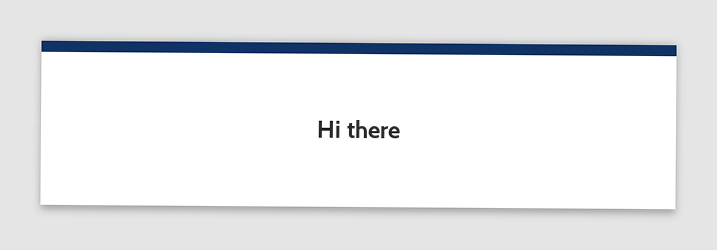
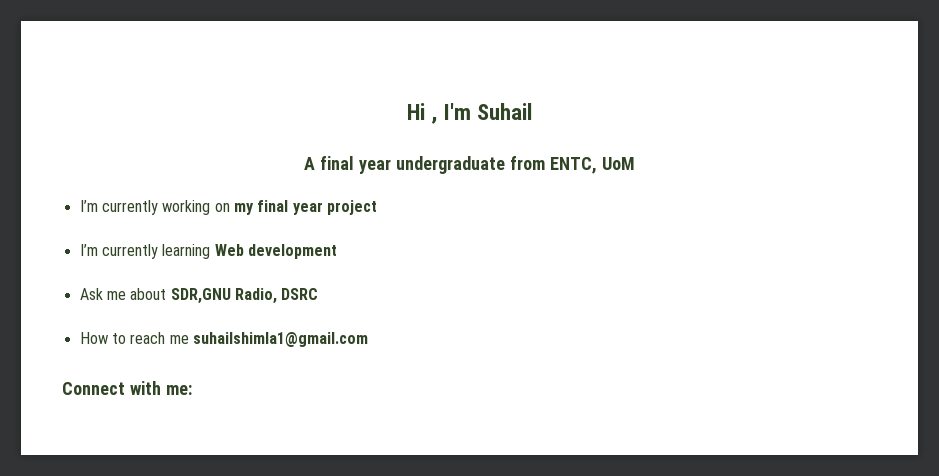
[346,119,402,139] there -> [431,103,532,124] [304,156,635,174] [79,200,377,215] [79,244,337,259] [79,288,319,304] [79,332,368,347] [62,381,192,395] , I'm Suhail // A final year undergraduate from ENTC, UoM // I’m currently working on my final year project // I’m currently learning Web development // Ask me about SDR,GNU Radio, DSRC // How to reach me suhailshimla1@gmail.com // Connect with me:

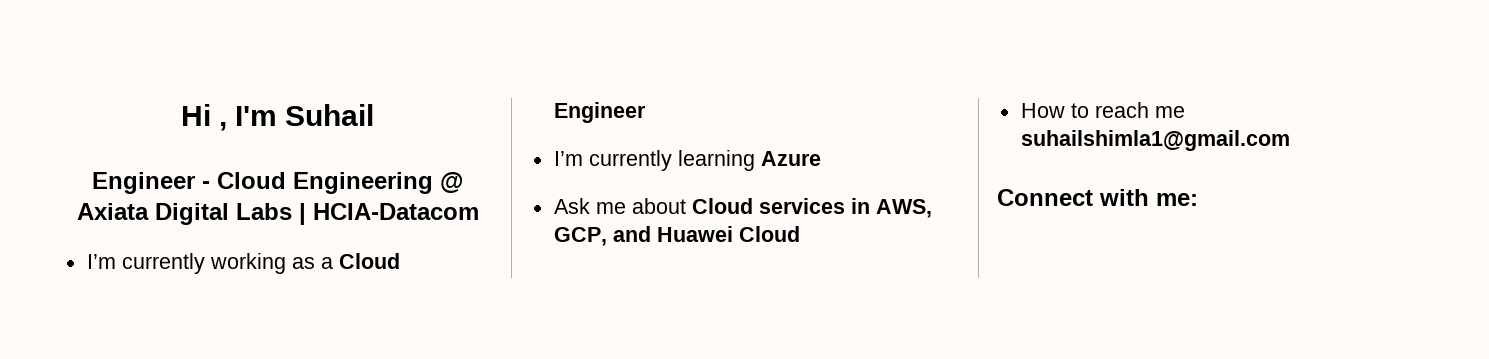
[304,156,635,174] [79,200,377,215] A final year undergraduate from ENTC, UoM // I’m currently working on my final year project -> [92,172,463,194] [76,203,479,225] [86,253,400,274] [553,102,646,123] Engineer - Cloud Engineering @ Axiata Digital Labs | HCIA-Datacom // I’m currently working as a Cloud Engineer
[214,244,337,259] Web development -> [760,151,821,166] Azure
[170,288,319,304] SDR,GNU Radio, DSRC -> [691,198,932,218] [553,226,800,246] Cloud services in AWS, GCP, and Huawei Cloud

